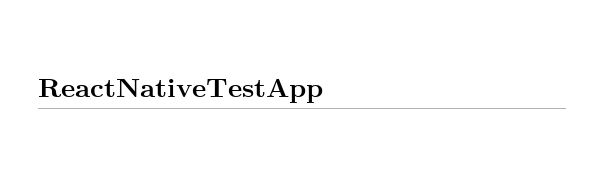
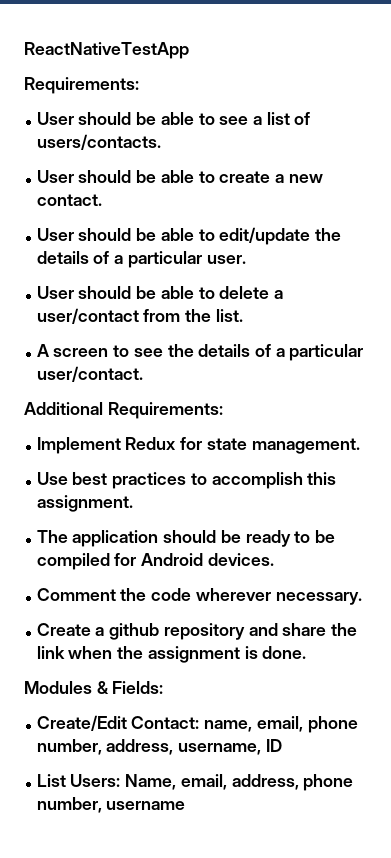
(323, 90) none -> [24,77,139,94] [36,112,311,125] [36,134,161,150] [36,170,323,183] [36,194,102,206] [36,227,341,245] [36,251,246,268] [36,286,283,299] [36,308,243,324] [36,344,364,361] [36,366,143,382] [24,402,223,419] [36,437,360,454] [36,472,337,489] [36,495,133,512] [36,530,335,547] [36,553,274,570] [36,588,362,605] [36,623,357,640] [36,646,307,663] [24,681,164,694] [36,715,358,733] [36,739,282,755] [36,774,354,791] [36,797,186,813] // Requirements: // User should be able to see a list of users/contacts. // User should be able to create a new contact. // User should be able to edit/update the details of a particular user. // User should be able to delete a user/contact from the list. // A screen to see the details of a particular user/contact. // Additional Requirements: // Implement Redux for state management. // Use best practices to accomplish this assignment. // The application should be ready to be compiled for Android devices. // Comment the code wherever necessary. // Create a github repository and share the link when the assignment is done. // Modules & Fields: // Create/Edit Contact: name, email, phone number, address, username, ID // List Users: Name, email, address, phone number, username

